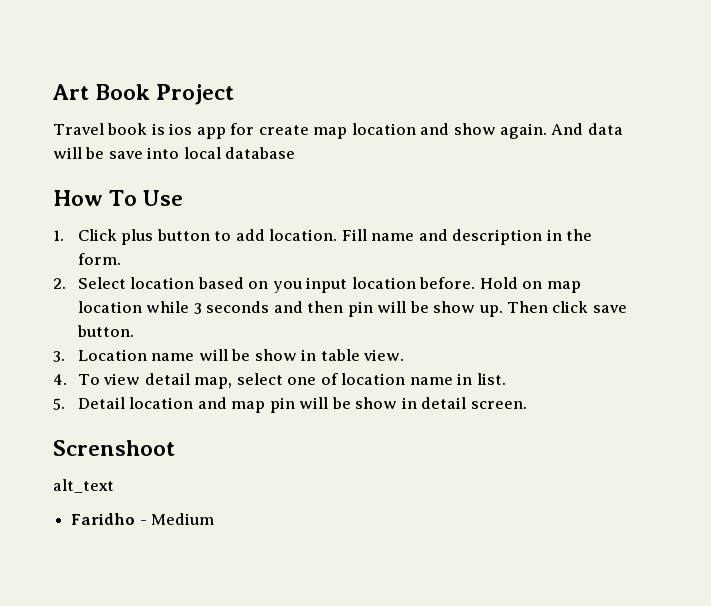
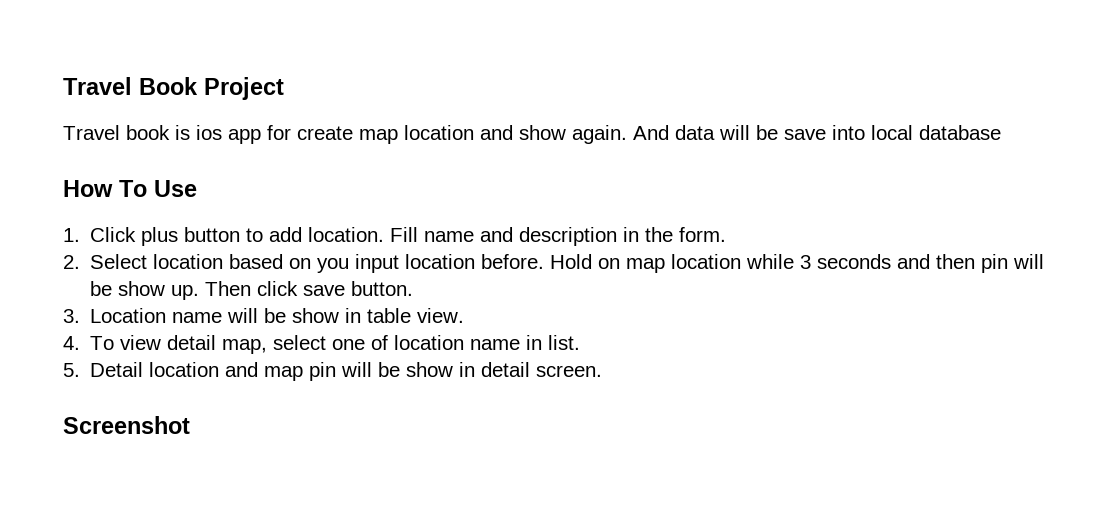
[52,84,89,100] Art -> [63,77,132,95] Travel
[53,440,175,456] [53,479,114,493] [71,513,215,525] Screnshoot // alt_text // Faridho - Medium -> [63,416,190,434] Screenshot

